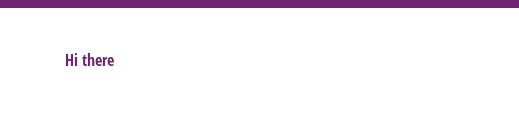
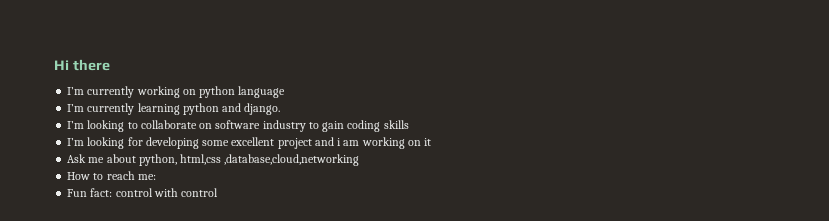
(115, 59) none -> [67,86,286,98] [67,103,281,115] [67,120,409,132] [67,137,432,149] [67,154,360,166] [67,171,156,180] [67,188,219,197] // I’m currently working on python language // I’m currently learning python and django. // I’m looking to collaborate on software industry to gain coding skills // I’m looking for developing some excellent project and i am working on it // Ask me about python, html,css ,database,cloud,networking // How to reach me: // Fun fact: control with control

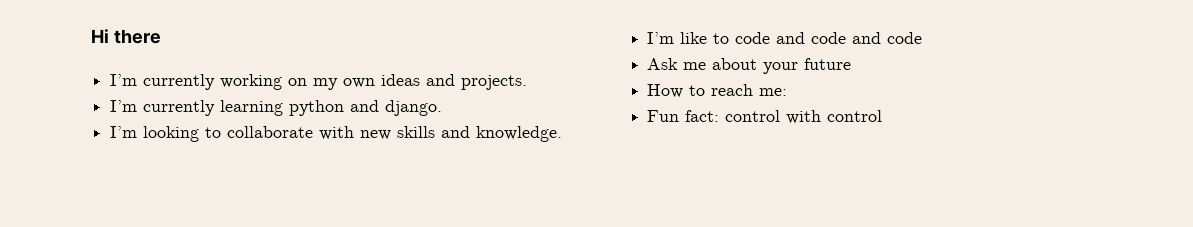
[199,86,286,98] python language -> [313,74,528,90] my own ideas and projects.
[199,120,381,132] on software industry to gain coding -> [319,126,392,140] with new
[67,137,432,149] // I’m looking for developing some excellent project and i am working on it -> [441,126,563,142] [647,32,923,44] and knowledge. // I’m like to code and code and code
[138,154,360,166] python, html,css ,database,cloud,networking -> [763,58,852,74] your future

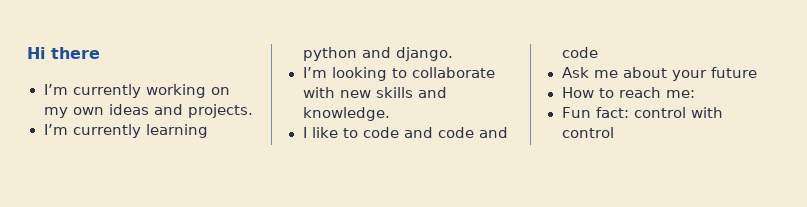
[647,32,675,44] I’m -> [302,127,307,138] I

